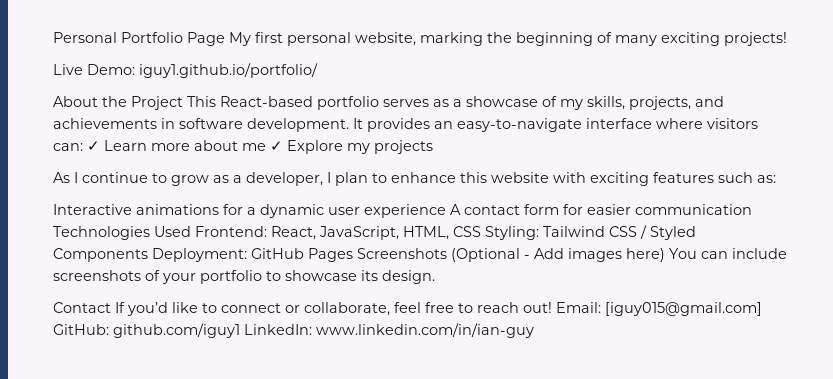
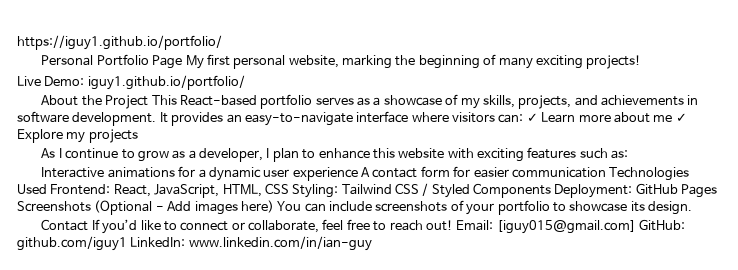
(53, 37) none -> [17,35,222,50] https://iguy1.github.io/portfolio/ //

